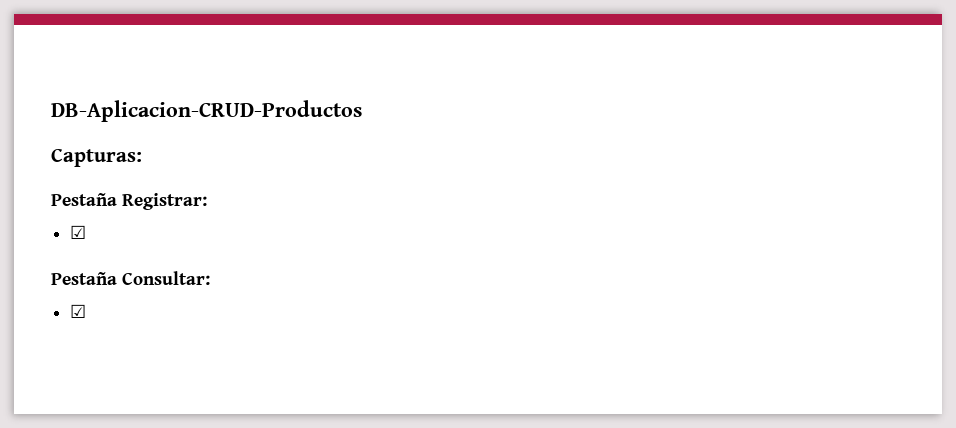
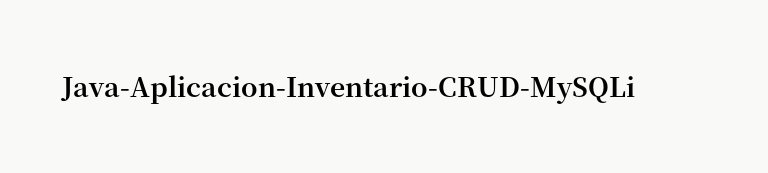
[51,100,362,122] [51,149,142,167] [51,193,208,210] [70,225,87,239] [51,271,211,285] [70,304,87,318] DB-Aplicacion-CRUD-Productos // Capturas: // Pestaña Registrar: // ☑ // Pestaña Consultar: // ☑ -> [60,75,635,104] Java-Aplicacion-Inventario-CRUD-MySQLi

